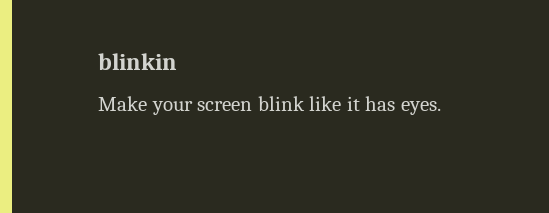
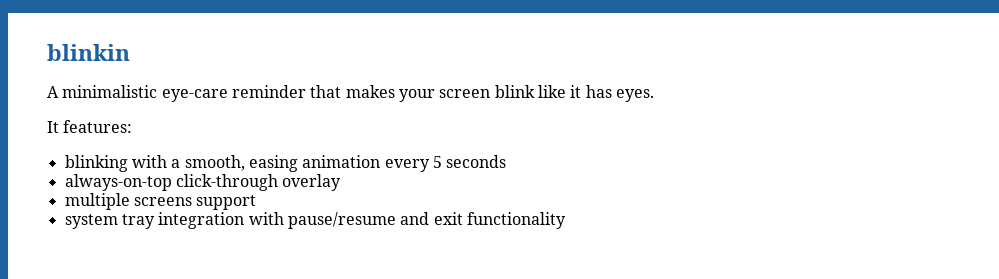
[98,96,147,111] Make -> [47,85,395,102] A minimalistic eye-care reminder that makes
(441, 108) none -> [47,120,133,133] [64,155,507,172] [64,174,342,191] [64,193,257,210] [64,212,566,229] // It features: // blinking with a smooth, easing animation every 5 seconds // always-on-top click-through overlay // multiple screens support // system tray integration with pause/resume and exit functionality

